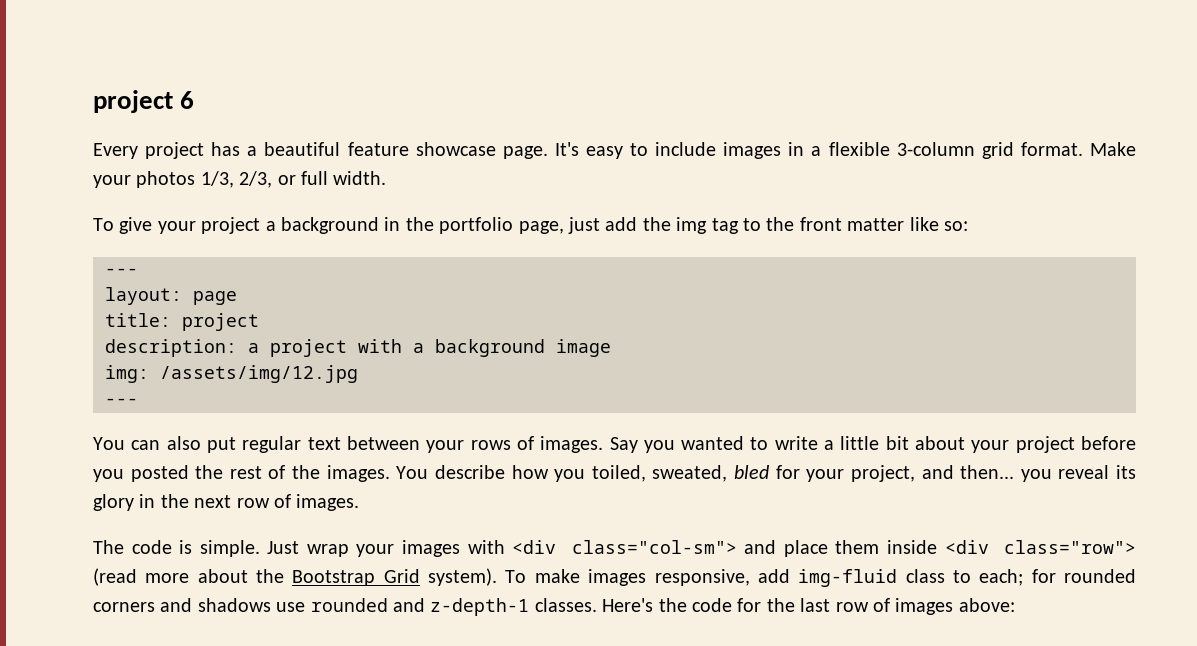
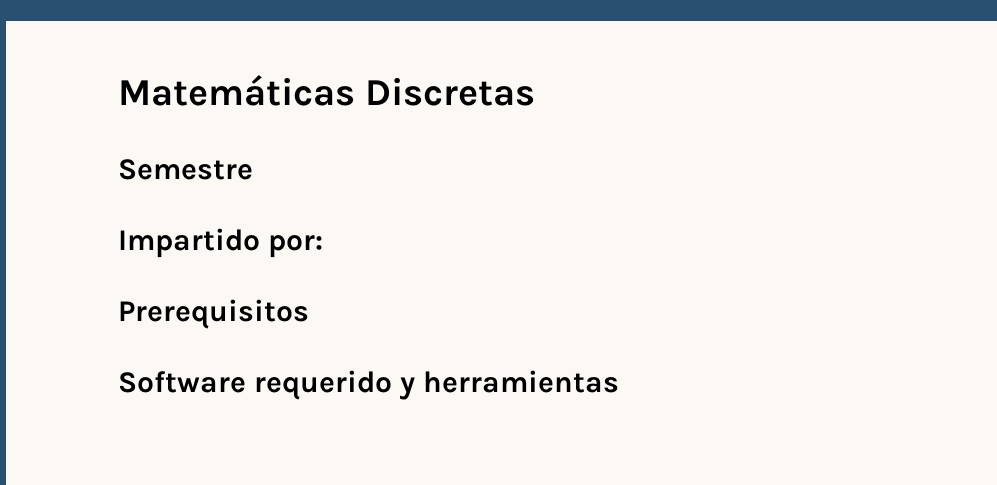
[93,90,195,113] [93,142,1136,159] [93,171,387,188] [93,217,968,234] [105,268,138,275] [105,287,237,305] [105,313,259,331] [105,339,611,357] [105,365,358,383] [105,398,138,405] [93,436,1137,453] [93,465,1136,482] [93,494,360,511] [93,540,1136,557] [93,568,1137,587] [93,598,1015,616] project 6 // Every project has a beautiful feature showcase page. It's easy to include images in a flexible 3-column grid format. Make your photos 1/3, 2/3, or full width. // To give your project a background in the portfolio page, just add the img tag to the front matter like so: // --- // layout: page // title: project // description: a project with a background image // img: /assets/img/12.jpg // --- // You can also put regular text between your rows of images. Say you wanted to write a little bit about your project before you posted the rest of the images. You describe how you toiled, sweated, bled for your project, and then... you reveal its glory in the next row of images. // The code is simple. Just wrap your images with <div class="col-sm"> and place them inside <div class="row"> (read more about the Bootstrap Grid system). To make images responsive, add img-fluid class to each; for rounded corners and shadows use rounded and z-depth-1 classes. Here's the code for the last row of images above: -> [118,75,536,106] [118,159,253,180] [118,228,324,258] [118,299,309,329] [118,370,620,400] Matemáticas Discretas // Semestre // Impartido por: // Prerequisitos // Software requerido y herramientas

